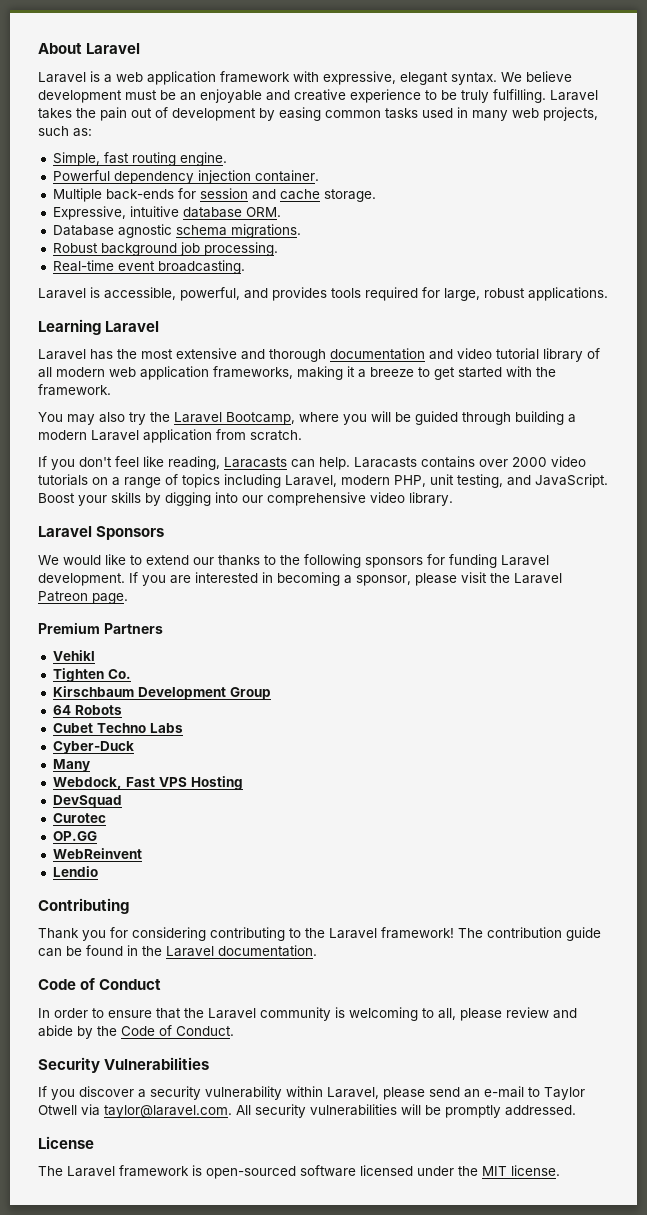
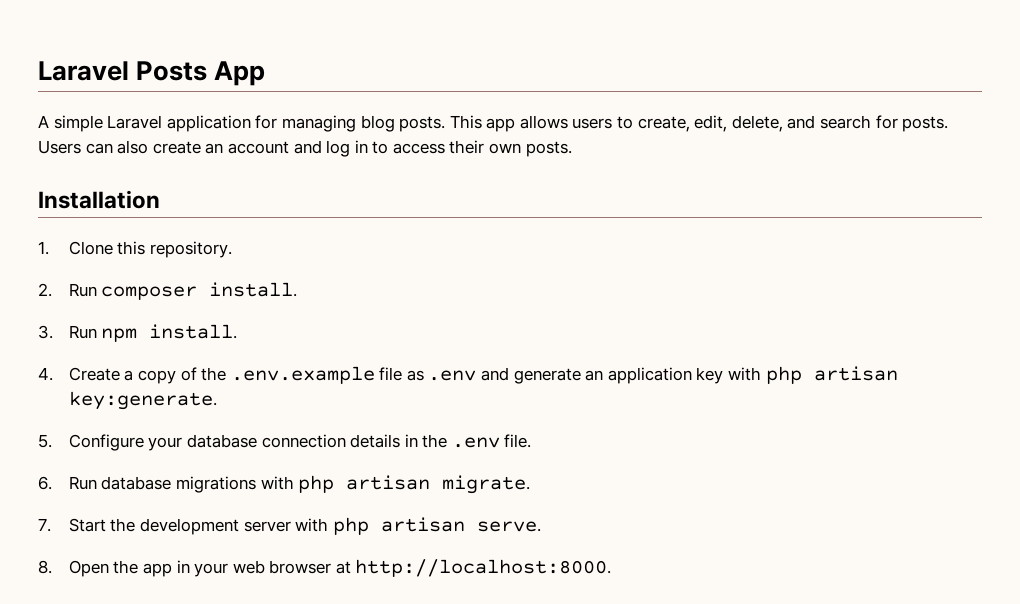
[38,43,141,54] [38,71,572,85] [38,89,598,103] [38,107,598,121] [38,126,92,137] [52,152,227,166] [52,170,319,184] [52,188,376,202] [52,206,281,220] [52,224,301,238] [52,242,278,256] [52,260,245,274] [38,287,608,301] [38,319,160,335] [38,348,600,362] [38,366,556,380] [38,384,111,396] [38,411,576,425] [38,429,302,443] [38,456,586,470] [38,474,608,488] [38,492,453,506] [38,526,165,540] [38,554,549,568] [38,572,562,586] [38,591,128,604] [38,622,163,634] [52,650,95,661] [52,668,131,682] [52,686,271,700] [52,705,122,715] [52,723,183,733] [52,741,134,754] [52,759,90,772] [52,776,243,790] [52,795,122,808] [52,813,106,823] [52,831,97,841] [52,848,142,859] [52,866,98,877] [38,898,129,914] [38,927,601,941] [38,945,317,957] [38,978,162,990] [38,1007,577,1021] [38,1025,234,1039] [38,1057,210,1073] [38,1086,585,1100] [38,1104,576,1118] [38,1136,94,1149] [38,1165,560,1179] About Laravel // Laravel is a web application framework with expressive, elegant syntax. We believe development must be an enjoyable and creative experience to be truly fulfilling. Laravel takes the pain out of development by easing common tasks used in many web projects, such as: // Simple, fast routing engine. // Powerful dependency injection container. // Multiple back-ends for session and cache storage. // Expressive, intuitive database ORM. // Database agnostic schema migrations. // Robust background job processing. // Real-time event broadcasting. // Laravel is accessible, powerful, and provides tools required for large, robust applications. // Learning Laravel // Laravel has the most extensive and thorough documentation and video tutorial library of all modern web application frameworks, making it a breeze to get started with the framework. // You may also try the Laravel Bootcamp, where you will be guided through building a modern Laravel application from scratch. // If you don't feel like reading, Laracasts can help. Laracasts contains over 2000 video tutorials on a range of topics including Laravel, modern PHP, unit testing, and JavaScript. Boost your skills by digging into our comprehensive video library. // Laravel Sponsors // We would like to extend our thanks to the following sponsors for funding Laravel development. If you are interested in becoming a sponsor, please visit the Laravel Patreon page. // Premium Partners // Vehikl // Tighten Co. // Kirschbaum Development Group // 64 Robots // Cubet Techno Labs // Cyber-Duck // Many // Webdock, Fast VPS Hosting // DevSquad // Curotec // OP.GG // WebReinvent // Lendio // Contributing // Thank you for considering contributing to the Laravel framework! The contribution guide can be found in the Laravel documentation. // Code of Conduct // In order to ensure that the Laravel community is welcoming to all, please review and abide by the Code of Conduct. // Security Vulnerabilities // If you discover a security vulnerability within Laravel, please send an e-mail to Taylor Otwell via taylor@laravel.com. All security vulnerabilities will be promptly addressed. // License // The Laravel framework is open-sourced software licensed under the MIT license. -> [38,61,266,86] [38,115,949,132] [38,140,572,157] [38,190,160,209] [38,241,232,258] [38,282,298,300] [38,324,238,342] [38,366,898,384] [68,391,217,410] [38,434,532,451] [38,475,531,494] [38,517,541,535] [38,559,612,577] Laravel Posts App // A simple Laravel application for managing blog posts. This app allows users to create, edit, delete, and search for posts. Users can also create an account and log in to access their own posts. // Installation // 1. Clone this repository. // 2. Run composer install. // 3. Run npm install. // 4. Create a copy of the .env.example file as .env and generate an application key with php artisan key:generate. // 5. Configure your database connection details in the .env file. // 6. Run database migrations with php artisan migrate. // 7. Start the development server with php artisan serve. // 8. Open the app in your web browser at http://localhost:8000.

